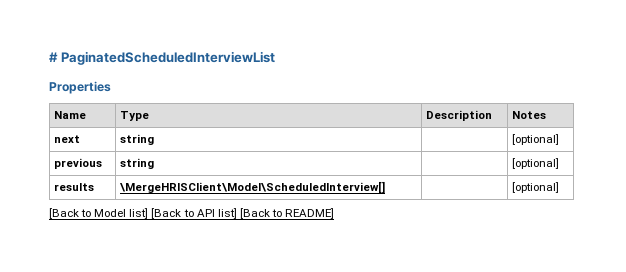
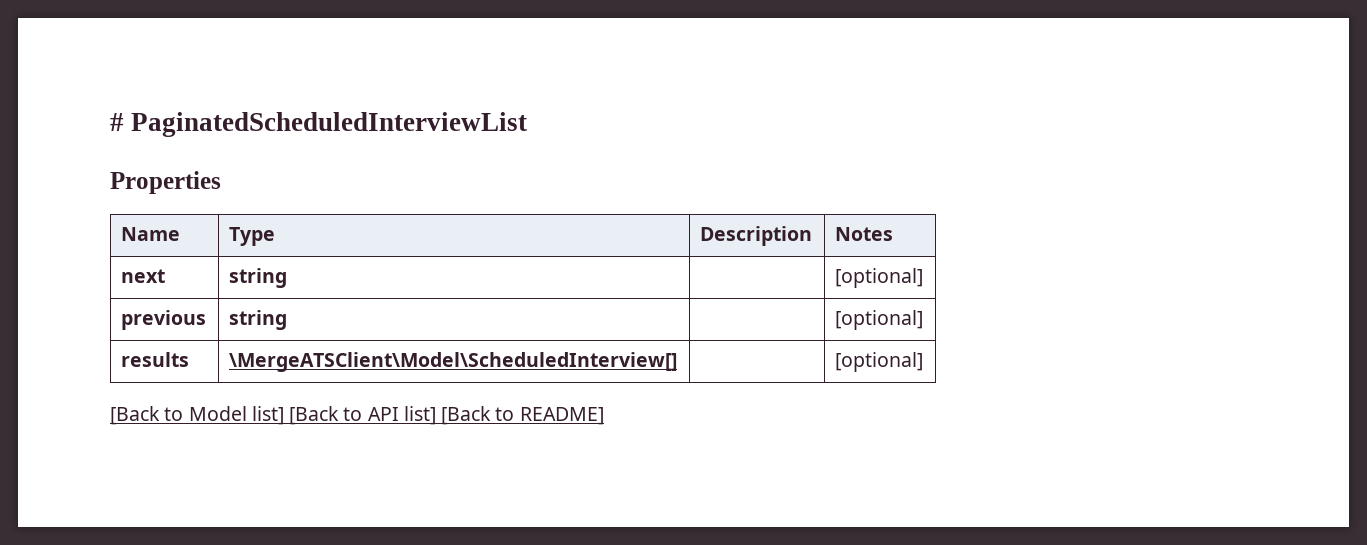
[120,181,386,194] \MergeHRISClient\Model\ScheduledInterview[] -> [229,352,678,372] \MergeATSClient\Model\ScheduledInterview[]

